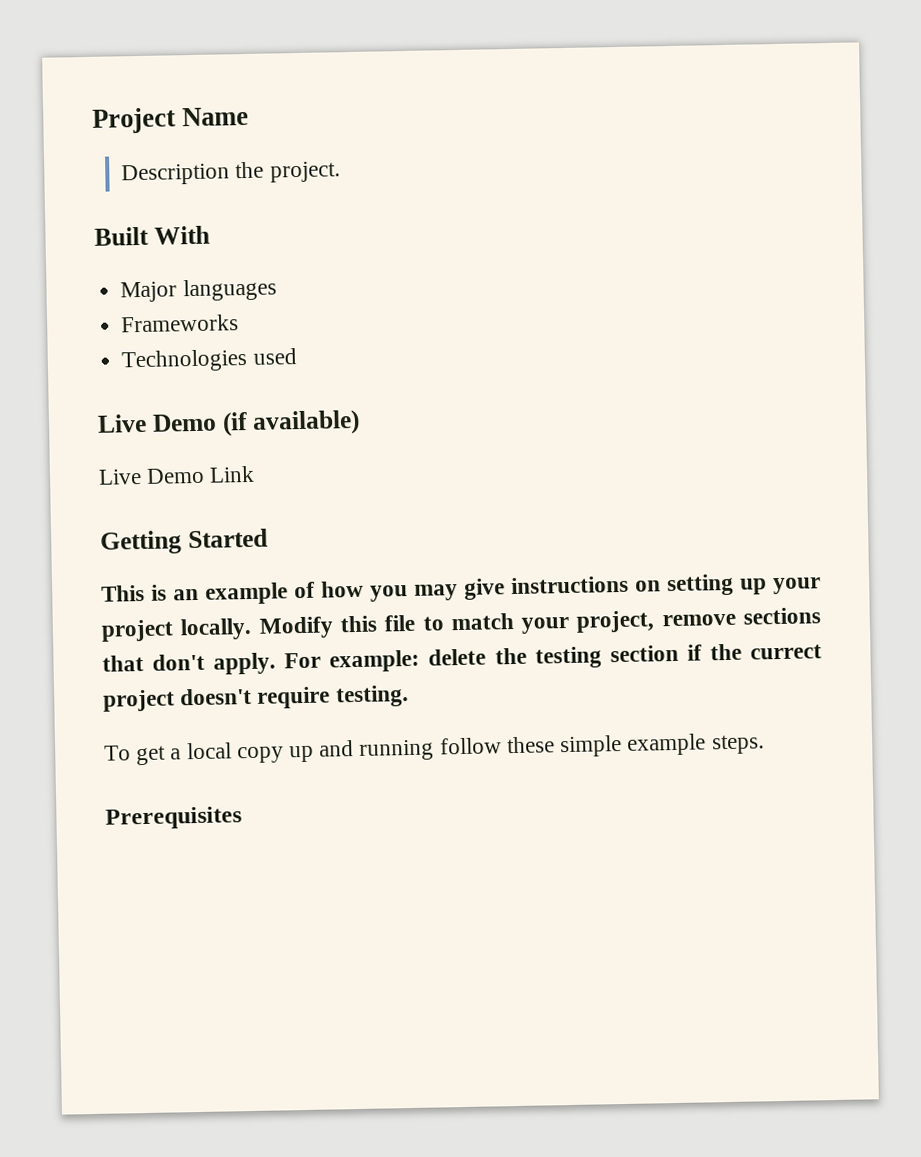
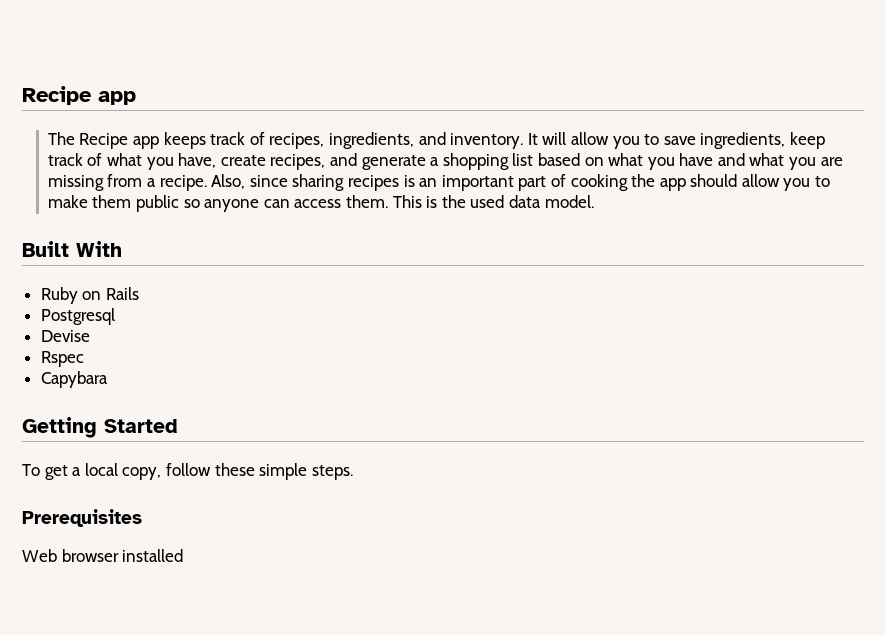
[92,106,250,134] [121,161,341,186] [94,225,210,246] [120,278,277,303] [120,314,240,333] [121,348,297,373] [97,409,360,437] [98,465,256,485] [100,528,268,555] [101,573,821,605] [101,607,821,642] [102,643,822,675] [103,685,409,712] Project Name // Description the project. // Built With // Major languages // Frameworks // Technologies used // Live Demo (if available) // Live Demo Link // Getting Started // This is an example of how you may give instructions on setting up your project locally. Modify this file to match your project, remove sections that don't apply. For example: delete the testing section if the currect project doesn't require testing. -> [22,86,136,105] [47,132,825,149] [47,153,843,170] [47,174,831,191] [47,195,594,212] [22,241,122,257] [40,287,139,304] [40,308,115,325] [40,330,90,342] [40,351,84,367] [40,371,108,388] [22,417,178,438] Recipe app // The Recipe app keeps track of recipes, ingredients, and inventory. It will allow you to save ingredients, keep track of what you have, create recipes, and generate a shopping list based on what you have and what you are missing from a recipe. Also, since sharing recipes is an important part of cooking the app should allow you to make them public so anyone can access them. This is the used data model. // Built With // Ruby on Rails // Postgresql // Devise // Rspec // Capybara // Getting Started
[236,739,435,764] copy up and running -> [122,467,162,480] copy,
[626,733,707,756] example -> (308, 471) none
(242, 818) none -> [22,549,184,562] // Web browser installed

